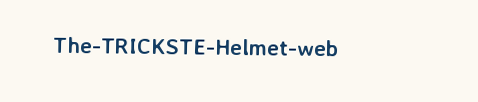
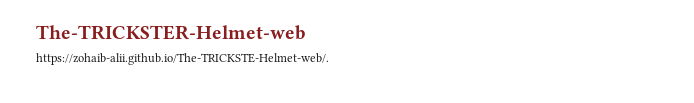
[52,36,339,57] The-TRICKSTE-Helmet-web -> [36,25,306,40] [36,53,329,65] The-TRICKSTER-Helmet-web // https://zohaib-alii.github.io/The-TRICKSTE-Helmet-web/.

